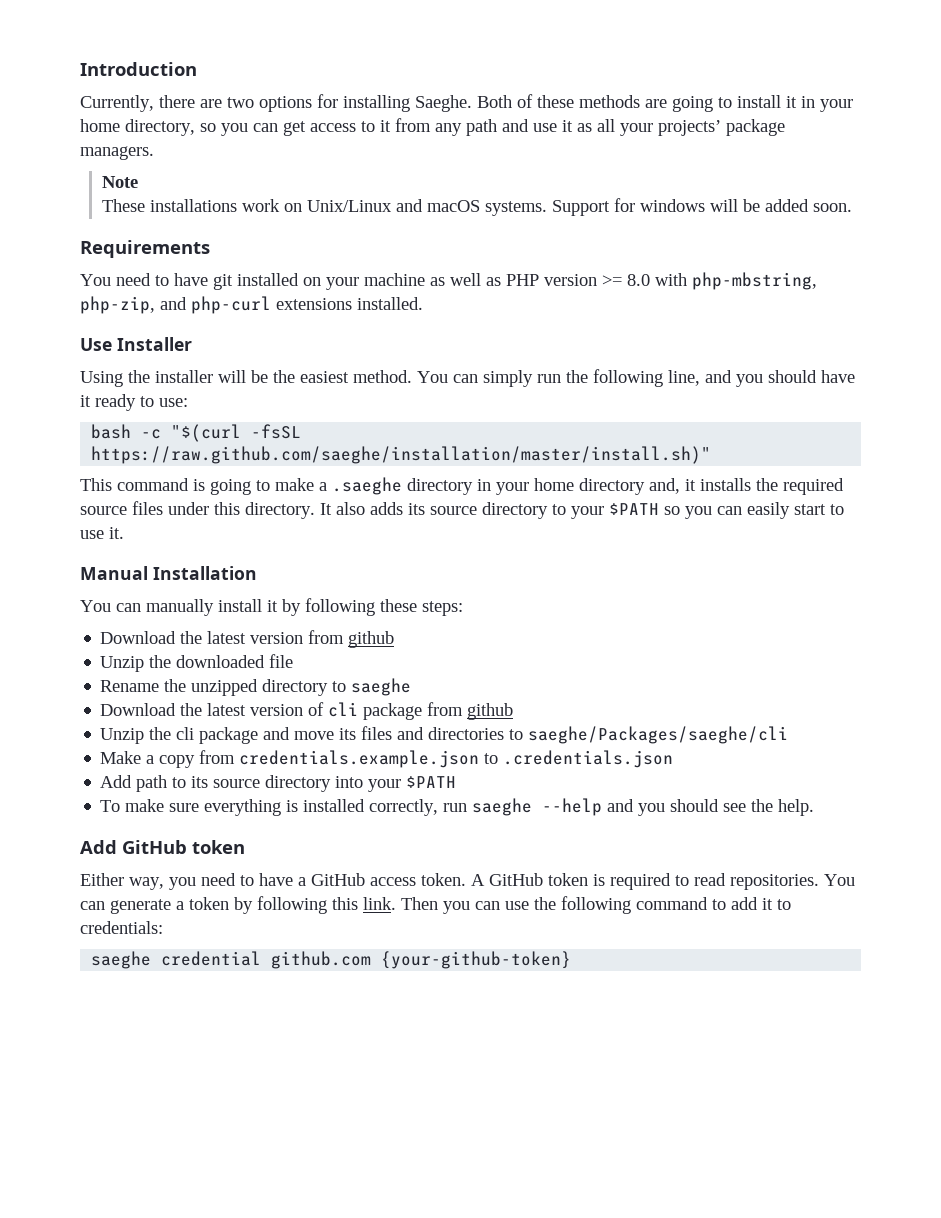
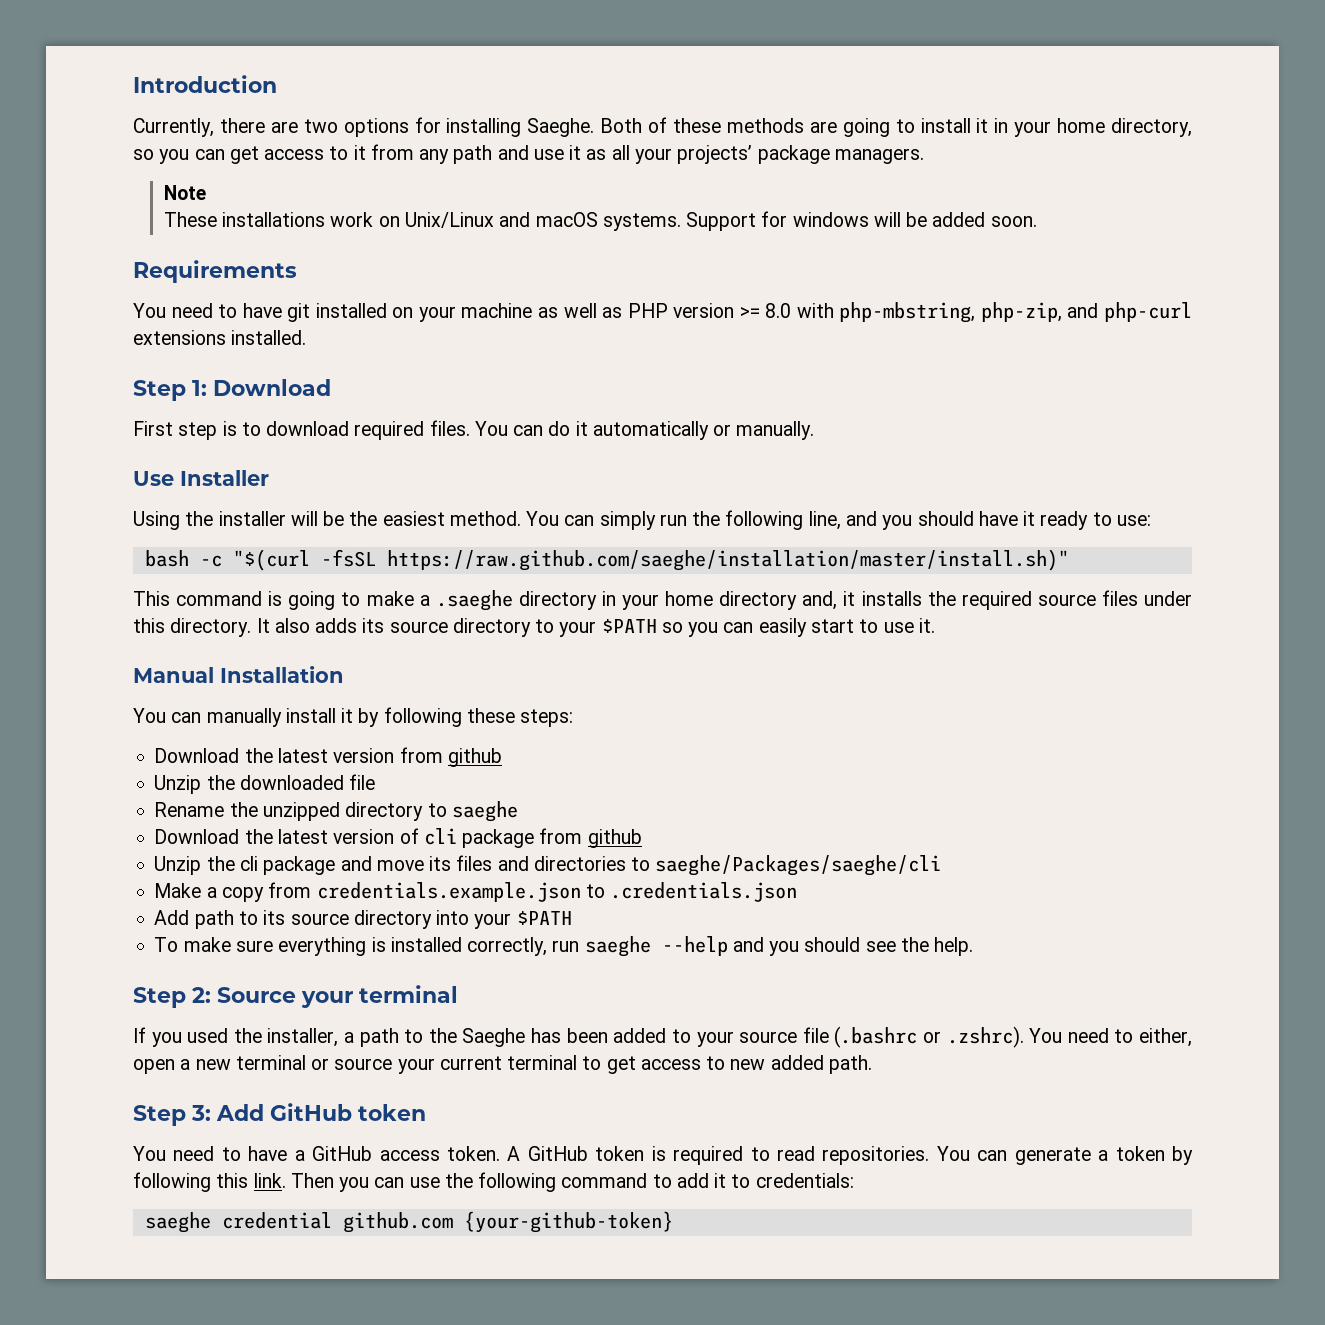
(423, 303) none -> [133,379,331,401] [133,420,815,440] // Step 1: Download // First step is to download required files. You can do it automatically or manually.
(815, 807) none -> [133,985,458,1008] [133,1026,1192,1048] [133,1055,872,1074] [133,1105,211,1126] Step 2: Source your terminal // If you used the installer, a path to the Saeghe has been added to your source file (.bashrc or .zshrc). You need to either, open a new terminal or source your current terminal to get access to new added path. // Step 3:
[80,873,196,890] Either way, you -> [133,1146,166,1161] You

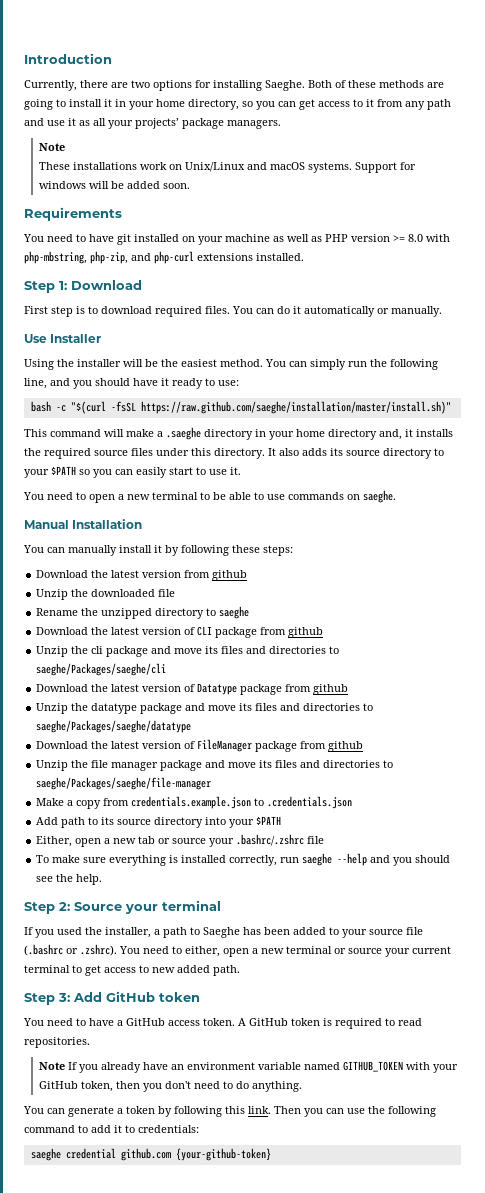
[268,591,361,610] is going to -> [104,429,124,437] will
(935, 625) none -> [23,490,396,503] // You need to open a new terminal to be able to use commands on saeghe.
[423,828,457,845] cli -> [197,626,213,636] CLI
(942, 865) none -> [36,683,349,695] [36,703,374,714] [36,720,192,733] [36,739,364,752] [36,760,394,771] [36,777,212,790] // Download the latest version of Datatype package from github // Unzip the datatype package and move its files and directories to saeghe/Packages/saeghe/datatype // Download the latest version of FileManager package from github // Unzip the file manager package and move its files and directories to saeghe/Packages/saeghe/file-manager
(572, 918) none -> [36,834,325,847] // Either, open a new tab or source your .bashrc/.zshrc file
[428,1028,457,1043] the -> (200, 931) none
(930, 1155) none -> [38,1061,458,1073] [38,1081,302,1092] // Note If you already have an environment variable named GITHUB_TOKEN with your GitHub token, then you don't need to do anything. //

